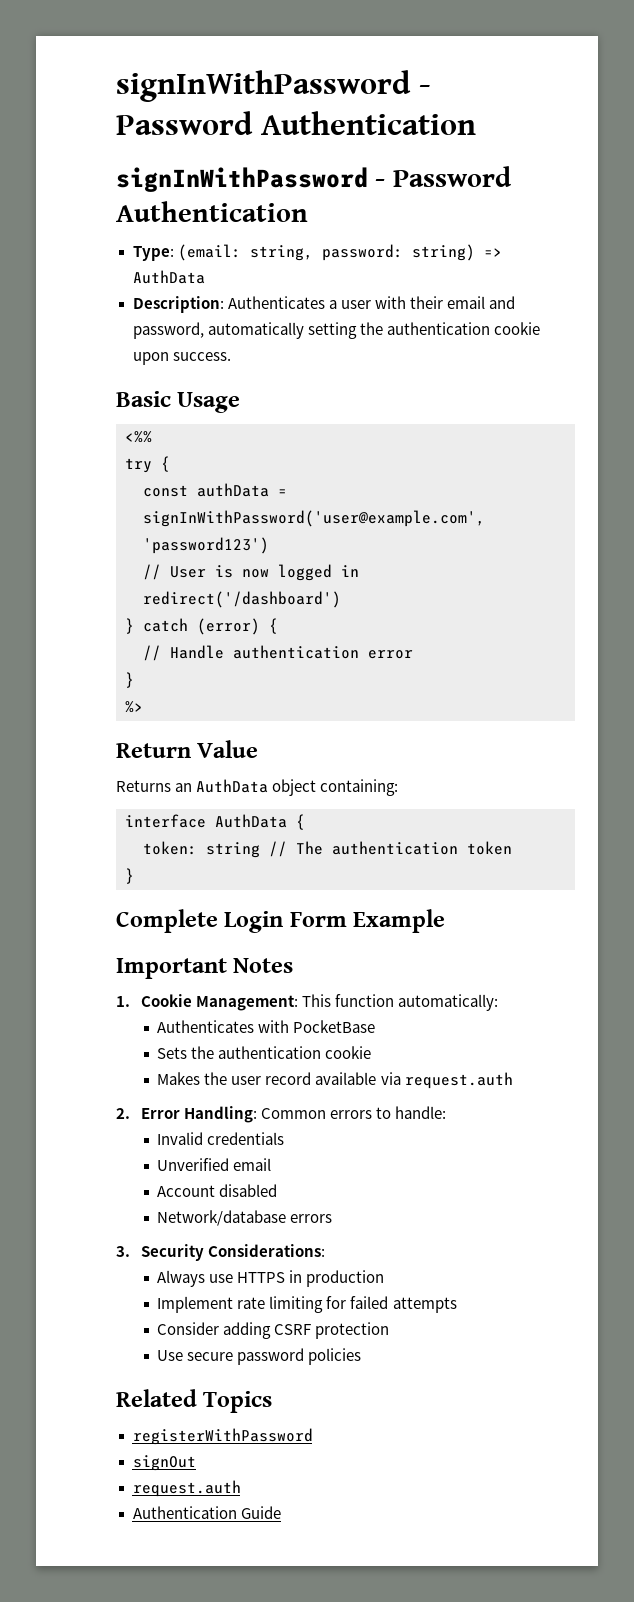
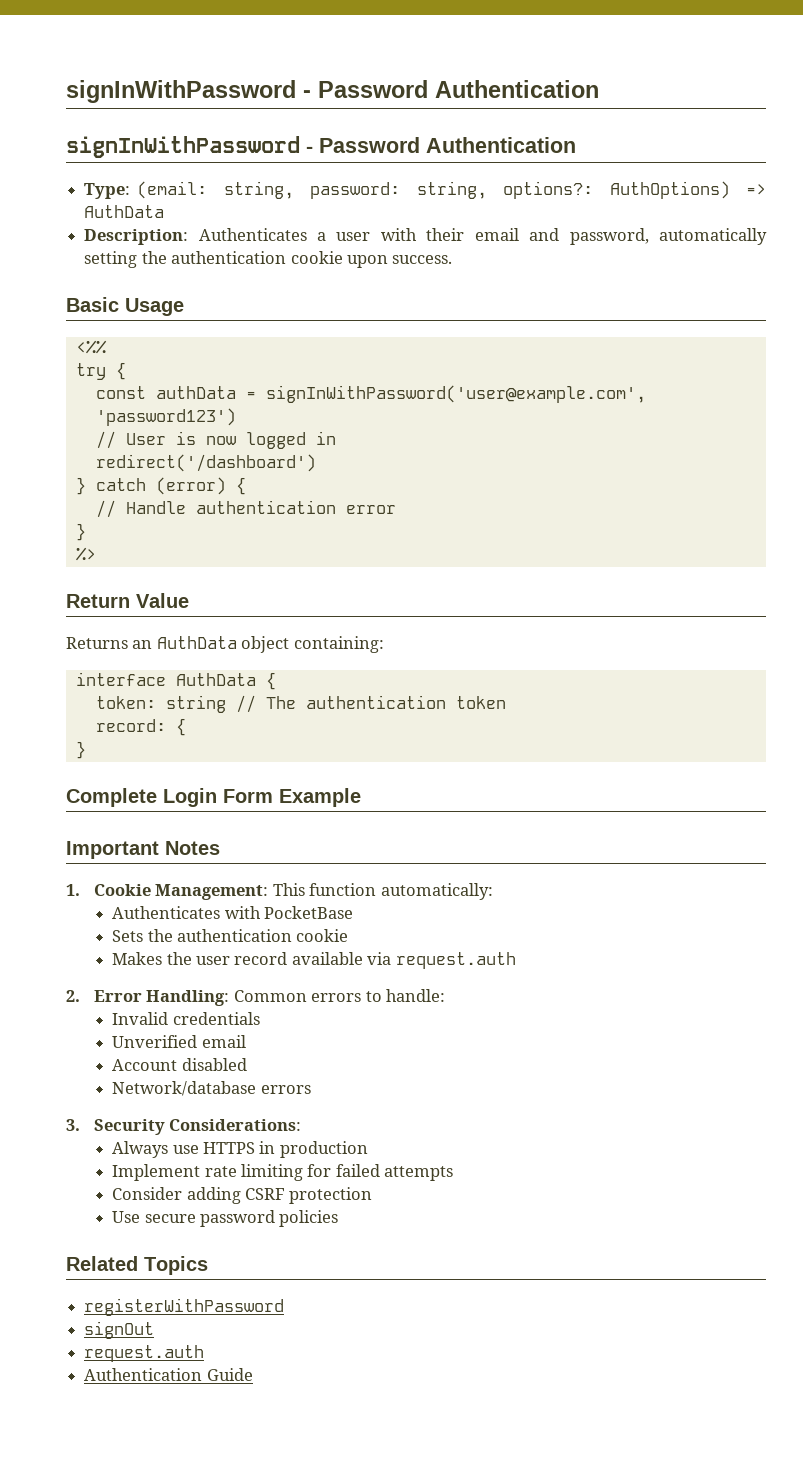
[411,244,475,261] string) -> [416,181,730,199] string, options?: AuthOptions)
(512, 848) none -> [95,718,186,736] // record: {

